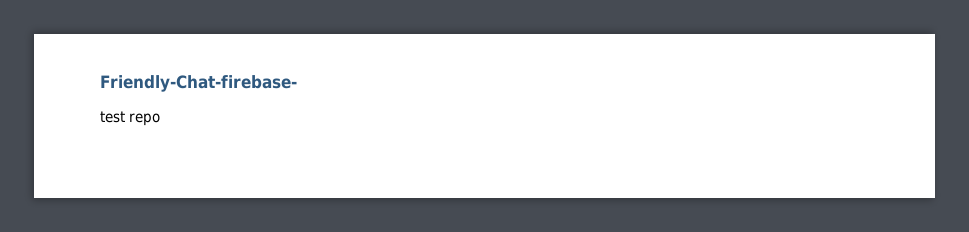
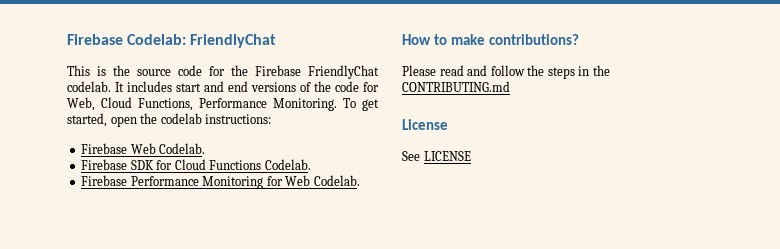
[100,75,297,92] [100,111,160,126] Friendly-Chat-firebase- // test repo -> [67,34,277,48] [67,65,379,79] [67,81,379,92] [67,97,379,111] [67,113,272,127] [81,143,206,154] [81,159,311,170] [81,175,360,189] [402,34,580,45] [402,65,610,79] [402,81,510,92] [402,119,448,130] [402,151,471,161] Firebase Codelab: FriendlyChat // This is the source code for the Firebase FriendlyChat codelab. It includes start and end versions of the code for Web, Cloud Functions, Performance Monitoring. To get started, open the codelab instructions: // Firebase Web Codelab. // Firebase SDK for Cloud Functions Codelab. // Firebase Performance Monitoring for Web Codelab. // How to make contributions? // Please read and follow the steps in the CONTRIBUTING.md // License // See LICENSE

